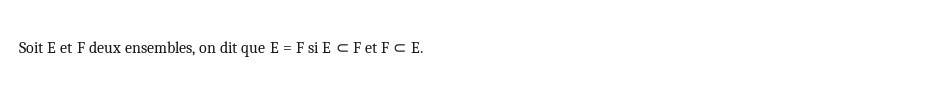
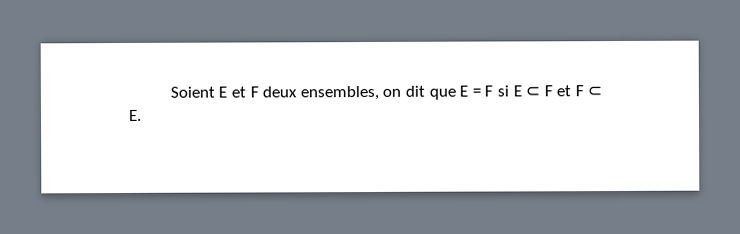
[19,42,44,53] Soit -> [169,86,215,98] Soient

